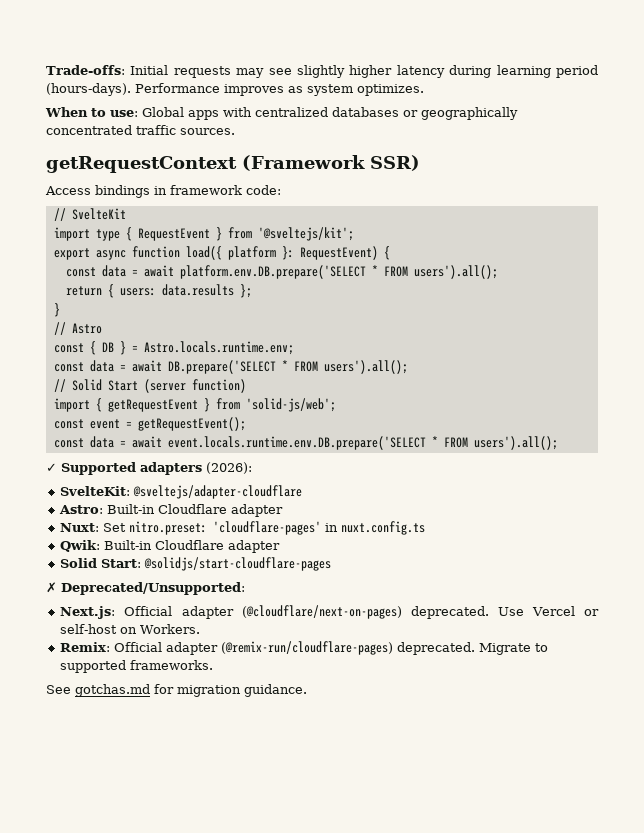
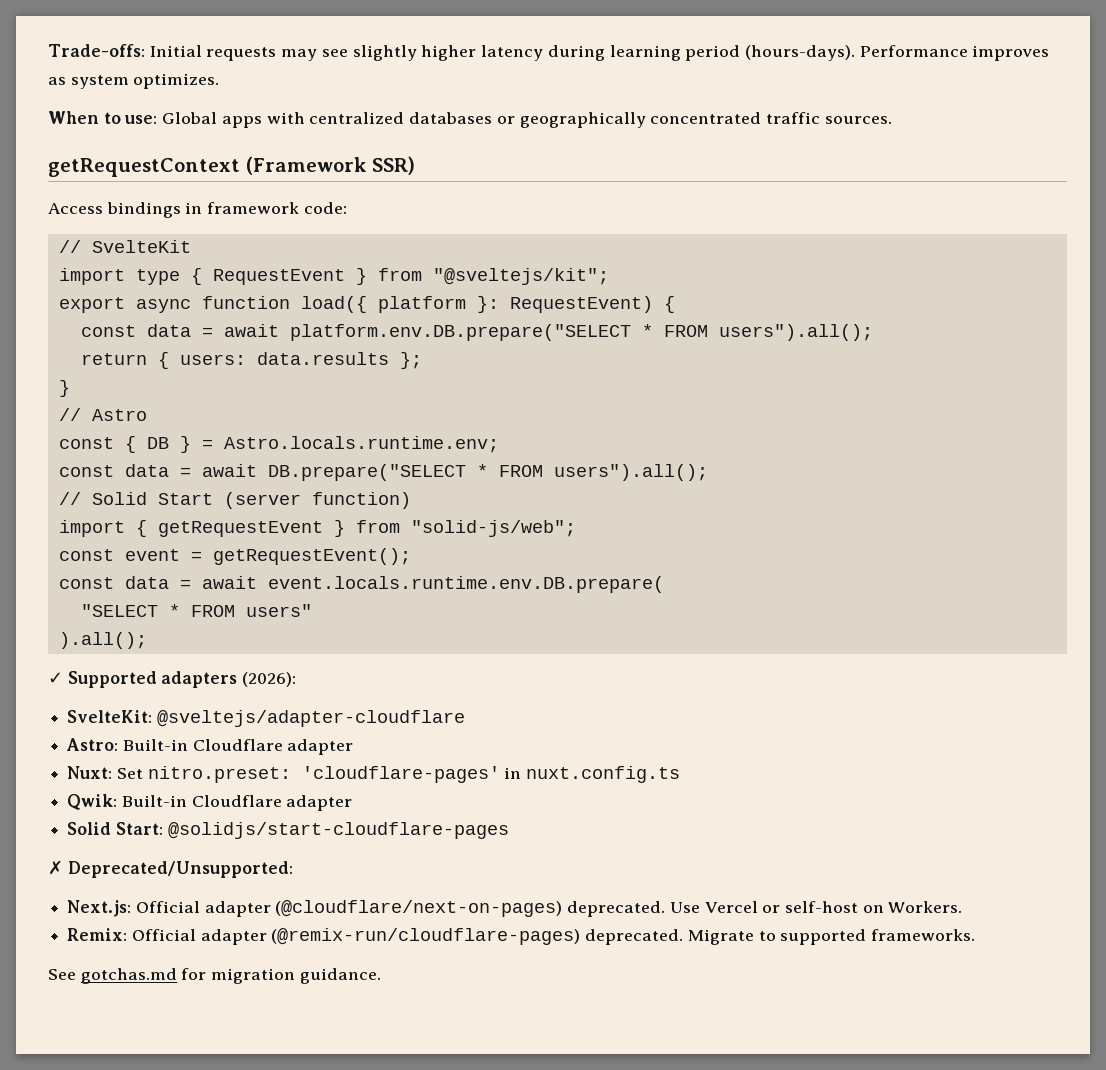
[257,227,354,241] '@sveltejs/kit'; -> [432,268,609,285] "@sveltejs/kit";
[179,265,498,279] platform.env.DB.prepare('SELECT * FROM users').all(); -> [289,324,873,341] platform.env.DB.prepare("SELECT * FROM users").all();
[167,360,408,374] DB.prepare('SELECT * FROM users').all(); -> [267,464,708,481] DB.prepare("SELECT * FROM users").all();
[245,398,336,412] 'solid-js/web'; -> [410,520,576,537] "solid-js/web";
[167,436,558,450] event.locals.runtime.env.DB.prepare('SELECT * FROM users').all(); -> [267,576,664,593] [80,604,312,617] [58,632,147,649] event.locals.runtime.env.DB.prepare( // "SELECT * FROM users" // ).all();

